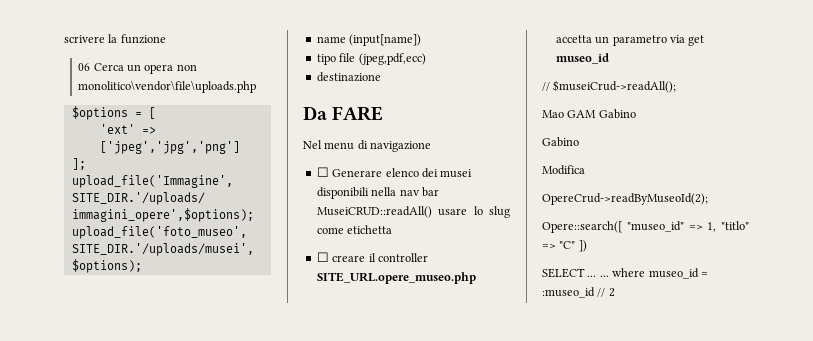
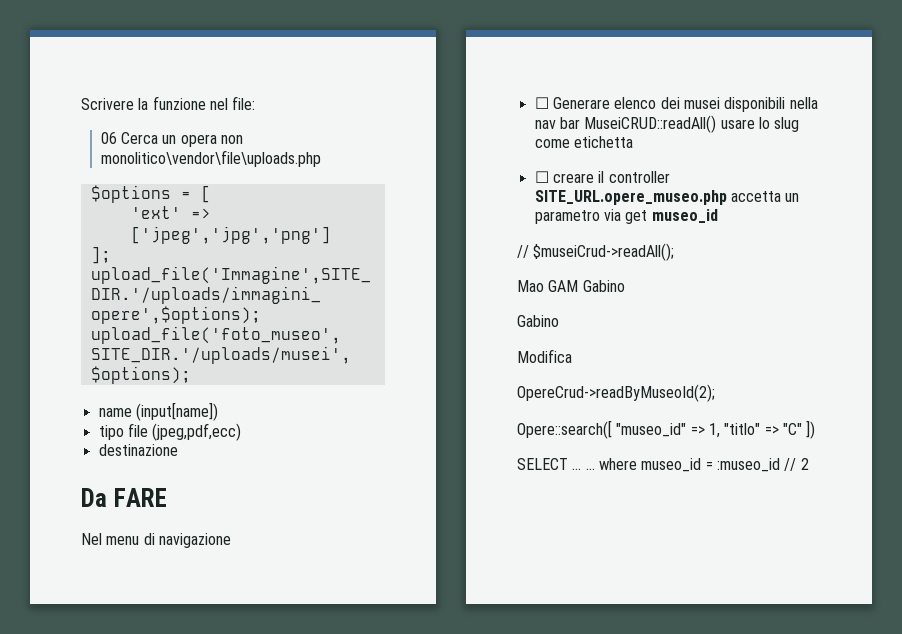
[64,35,105,43] scrivere -> [81,98,134,110] Scrivere
(166, 39) none -> [209,96,256,110] nel file:

